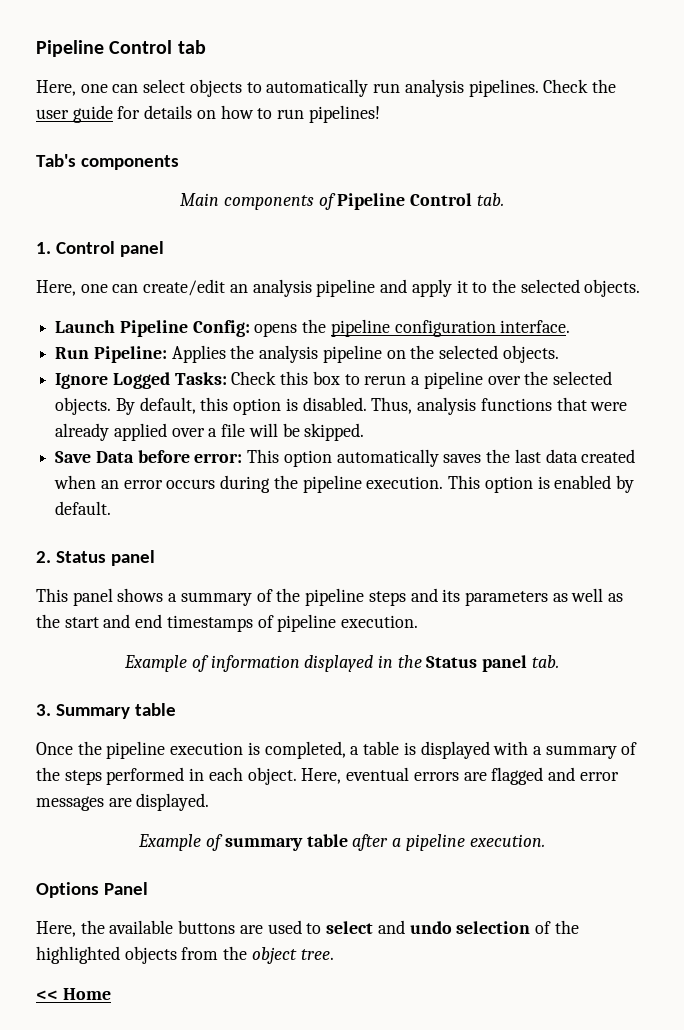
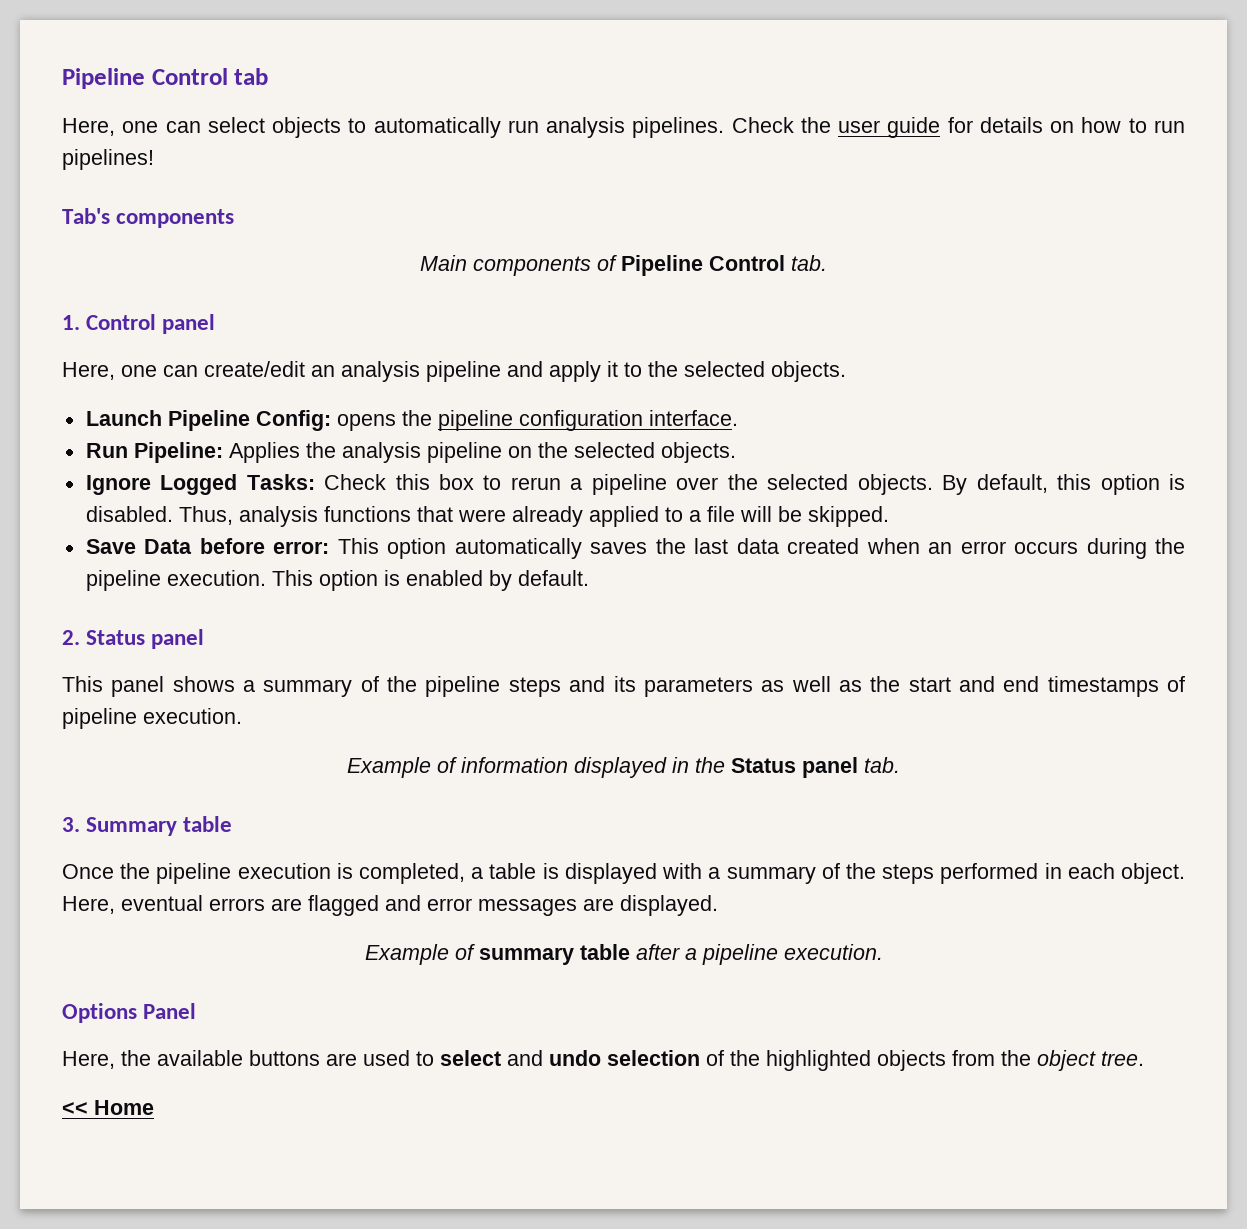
[171,428,205,437] over -> [664,507,683,522] to

